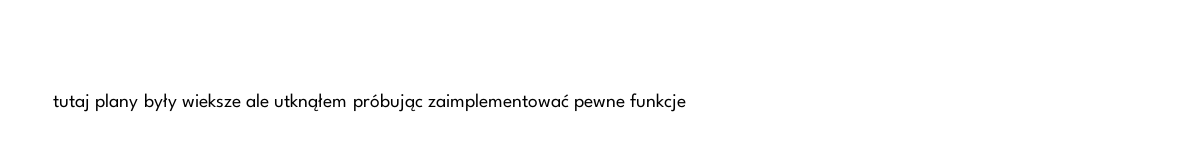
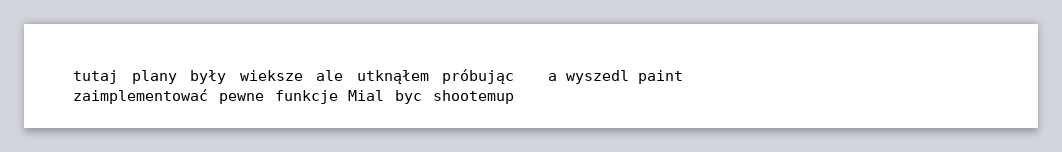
(687, 102) none -> [348,90,514,104] [548,70,683,84] Mial byc shootemup a wyszedl paint

